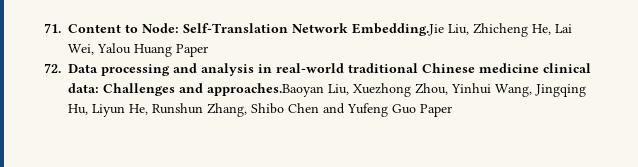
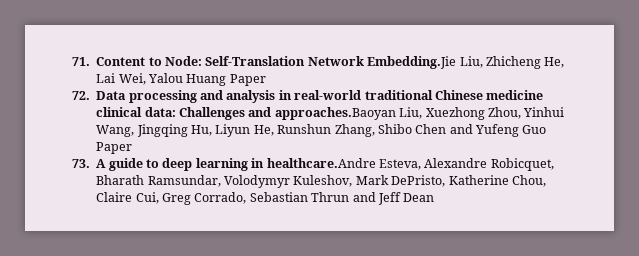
(452, 110) none -> [72,158,554,171] [96,175,546,188] [96,192,435,205] // 73. A guide to deep learning in healthcare.Andre Esteva, Alexandre Robicquet, Bharath Ramsundar, Volodymyr Kuleshov, Mark DePristo, Katherine Chou, Claire Cui, Greg Corrado, Sebastian Thrun and Jeff Dean

